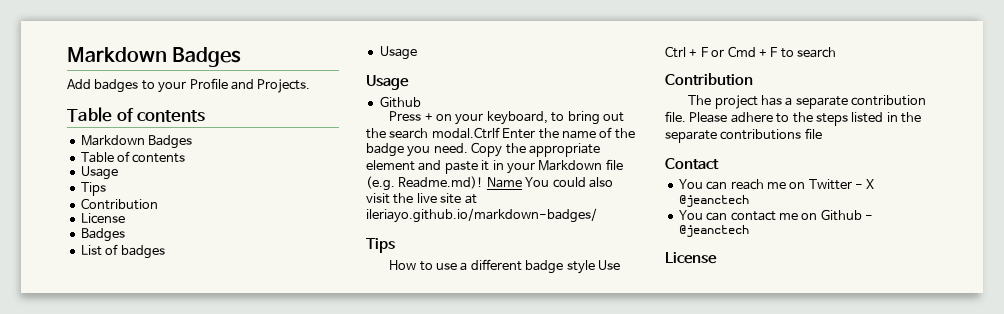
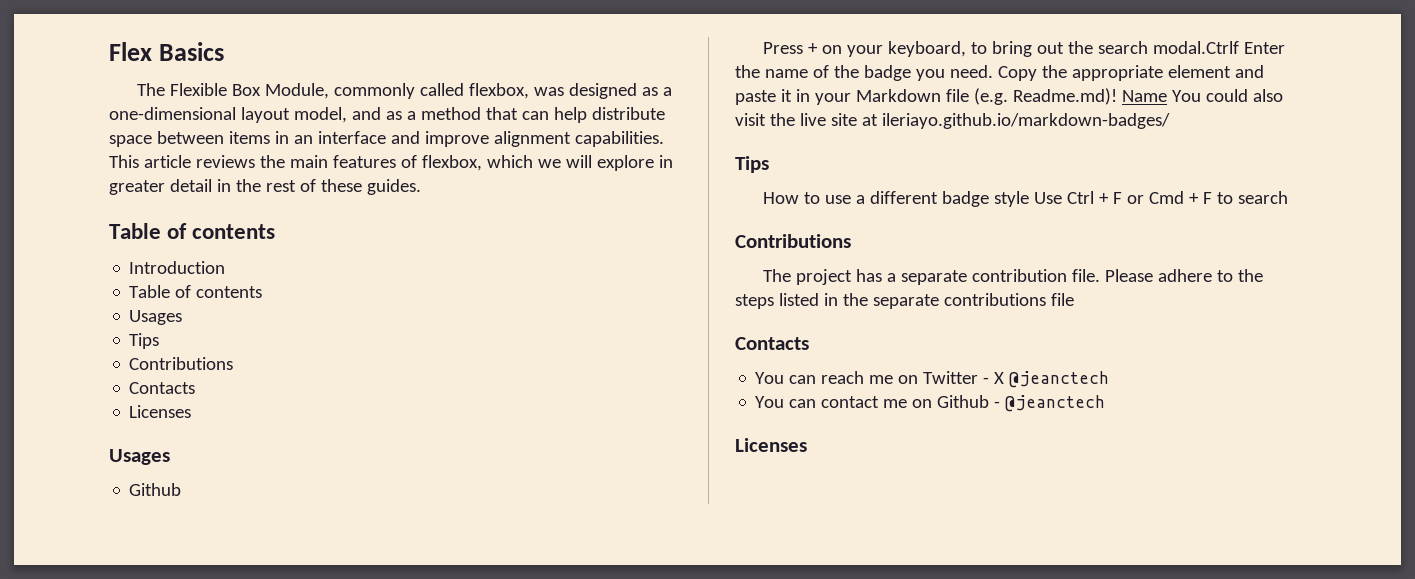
[67,47,242,67] [67,78,311,93] [67,107,206,122] [80,135,193,149] [80,151,186,163] [80,166,118,180] [80,182,106,196] [80,198,158,210] [80,213,125,224] [80,228,125,242] [80,244,165,259] [379,46,417,60] [366,75,409,90] Markdown Badges // Add badges to your Profile and Projects. // Table of contents // Markdown Badges // Table of contents // Usage // Tips // Contribution // License // Badges // List of badges // Usage // Usage -> [109,42,225,61] [137,83,673,99] [109,107,665,123] [109,131,664,147] [109,155,673,171] [109,179,421,195] [109,223,276,239] [129,261,226,274] [129,285,263,298] [129,310,183,325] [129,333,160,349] [129,357,234,370] [129,382,196,394] [129,405,192,418] [109,449,170,465] Flex Basics // The Flexible Box Module, commonly called flexbox, was designed as a one-dimensional layout model, and as a method that can help distribute space between items in an interface and improve alignment capabilities. This article reviews the main features of flexbox, which we will explore in greater detail in the rest of these guides. // Table of contents // Introduction // Table of contents // Usages // Tips // Contributions // Contacts // Licenses // Usages
[665,73,753,86] Contribution -> [735,234,851,248] Contributions
[665,158,719,170] Contact -> [735,337,809,350] Contacts
[665,252,717,264] License -> [735,438,807,452] Licenses

